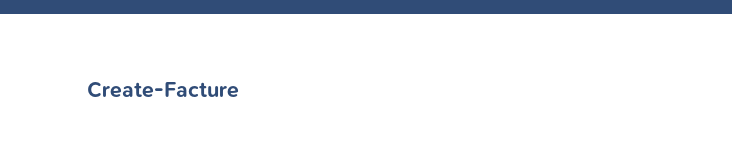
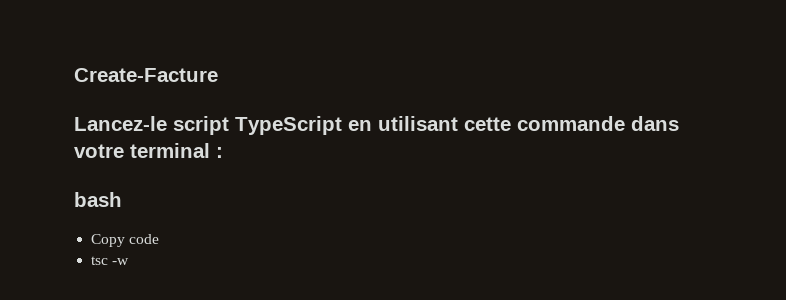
(239, 89) none -> [74,116,679,135] [74,143,223,158] [74,192,122,207] [91,234,160,247] [91,256,130,265] // Lancez-le script TypeScript en utilisant cette commande dans votre terminal : // bash // Copy code // tsc -w

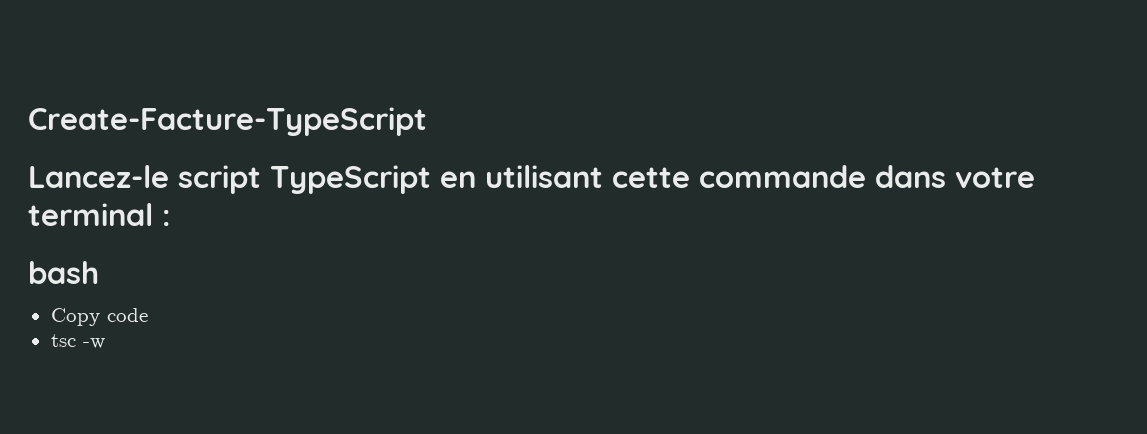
[74,68,218,82] Create-Facture -> [28,107,427,136] Create-Facture-TypeScript

